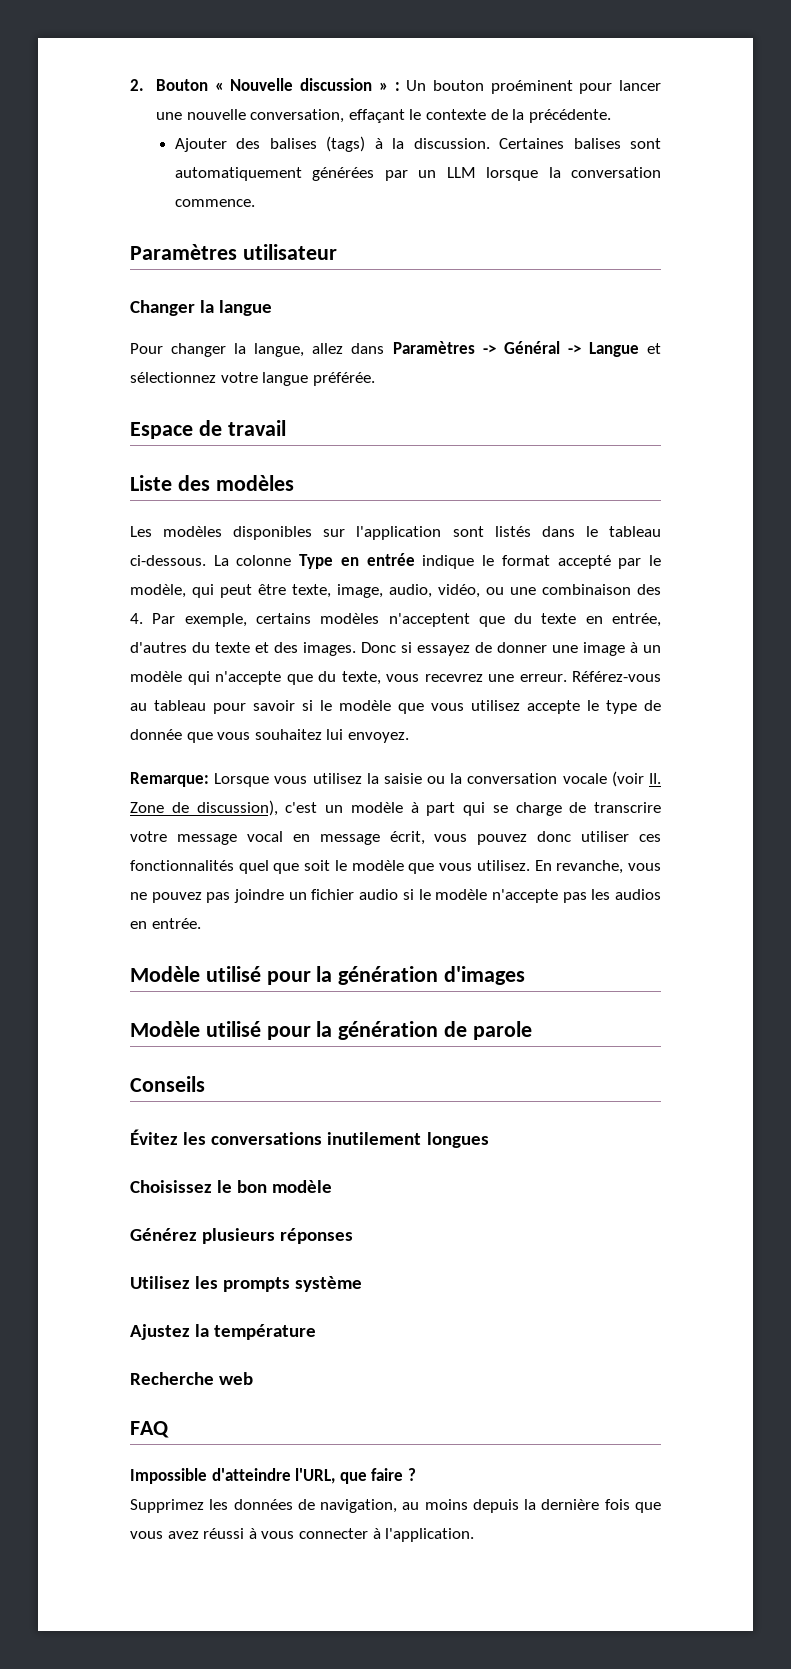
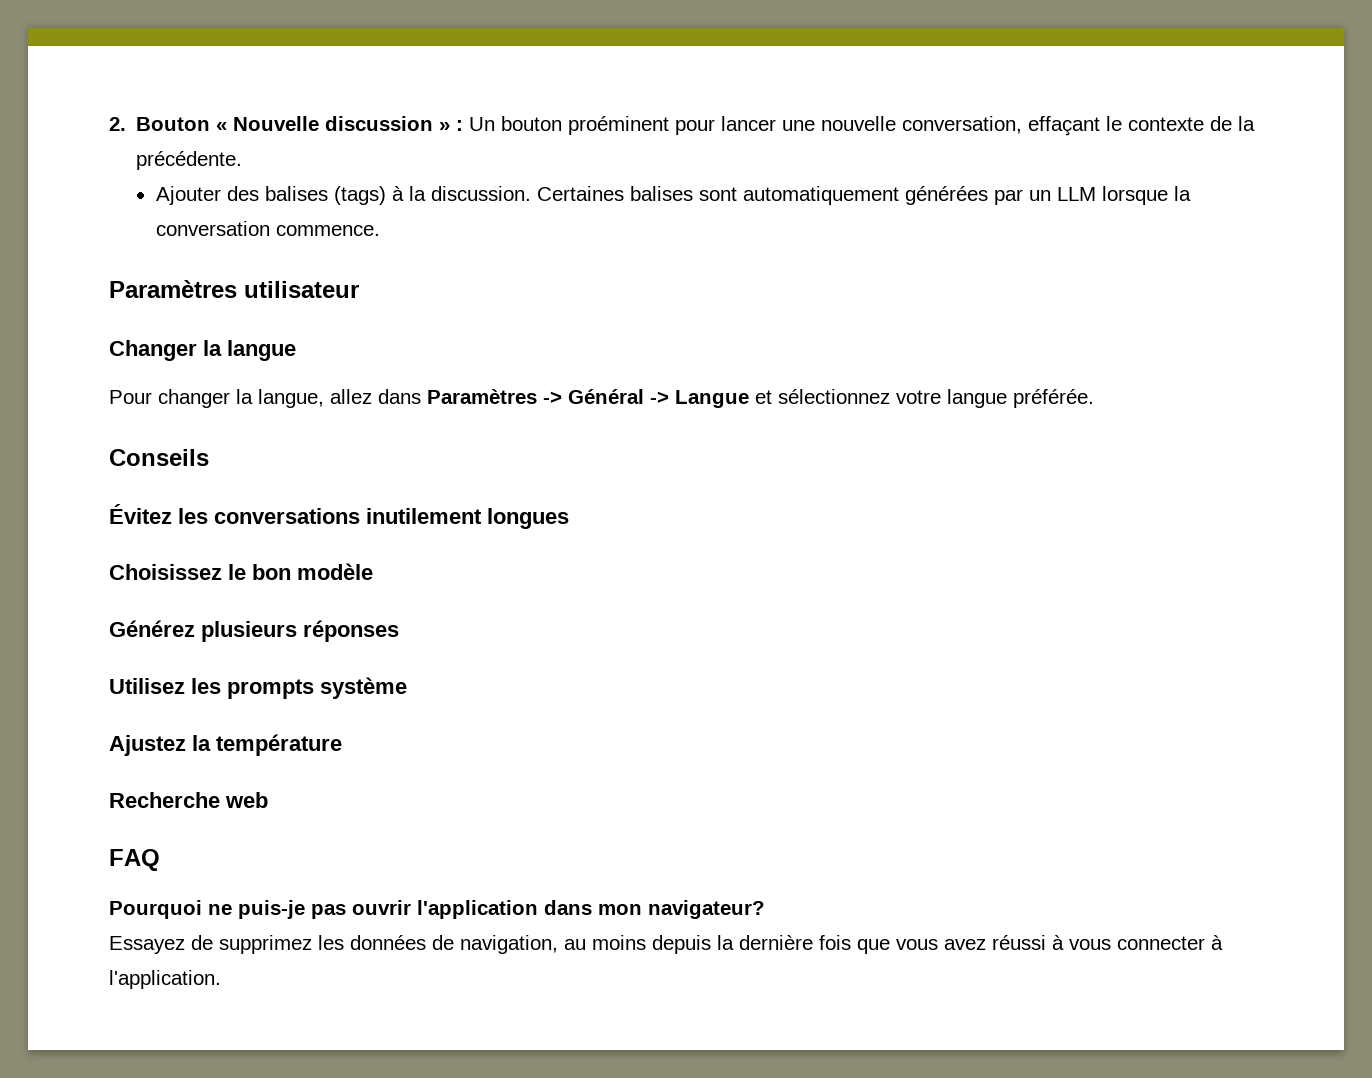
[130,420,286,439] [130,475,294,491] [130,526,661,540] [130,553,662,569] [130,584,661,598] [130,613,661,627] [130,642,661,656] [130,671,661,685] [130,700,661,714] [130,729,409,743] [130,771,661,787] [130,800,661,816] [130,831,661,845] [130,860,662,874] [130,889,661,903] [130,918,201,929] [130,966,526,985] [130,1021,532,1040] // Espace de travail // Liste des modèles // Les modèles disponibles sur l'application sont listés dans le tableau ci-dessous. La colonne Type en entrée indique le format accepté par le modèle, qui peut être texte, image, audio, vidéo, ou une combinaison des 4. Par exemple, certains modèles n'acceptent que du texte en entrée, d'autres du texte et des images. Donc si essayez de donner une image à un modèle qui n'accepte que du texte, vous recevrez une erreur. Référez-vous au tableau pour savoir si le modèle que vous utilisez accepte le type de donnée que vous souhaitez lui envoyez. // Remarque: Lorsque vous utilisez la saisie ou la conversation vocale (voir II. Zone de discussion), c'est un modèle à part qui se charge de transcrire votre message vocal en message écrit, vous pouvez donc utiliser ces fonctionnalités quel que soit le modèle que vous utilisez. En revanche, vous ne pouvez pas joindre un fichier audio si le modèle n'accepte pas les audios en entrée. // Modèle utilisé pour la génération d'images // Modèle utilisé pour la génération de parole -> (1094, 398) none
[130,1468,416,1484] [130,1499,204,1513] Impossible d'atteindre l'URL, que faire ? // Supprimez -> [109,900,765,919] [109,935,312,954] Pourquoi ne puis-je pas ouvrir l'application dans mon navigateur? // Essayez de supprimez

